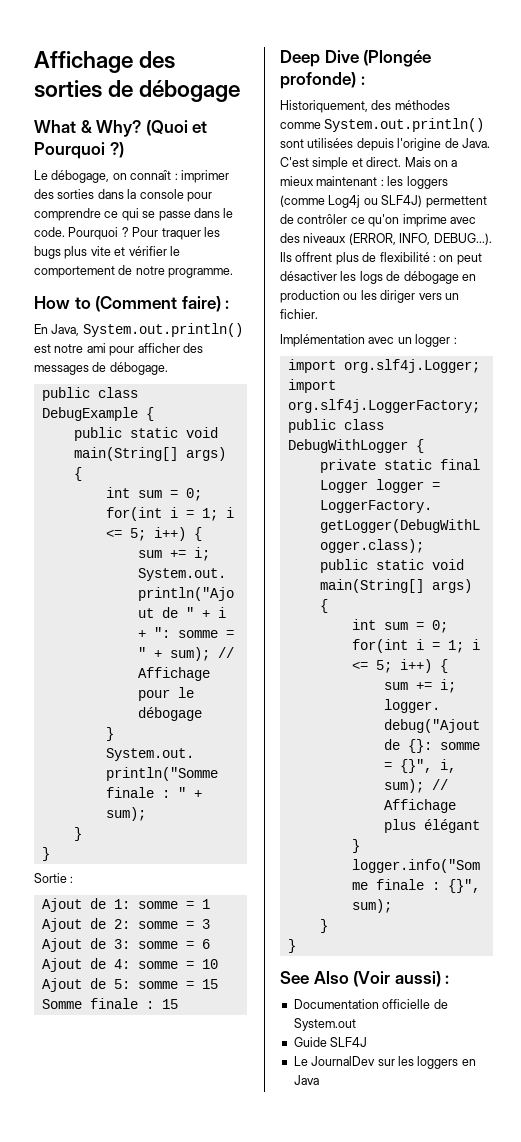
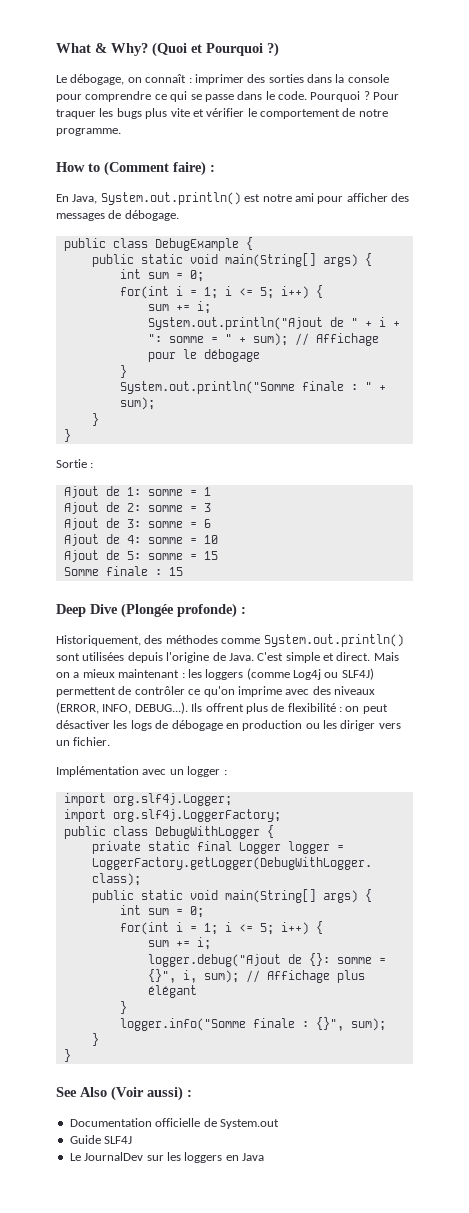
[34,51,176,73] [34,80,241,102] Affichage des sorties de débogage // -> (56, 48) none

